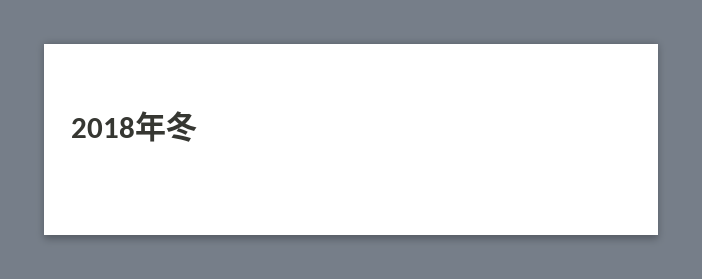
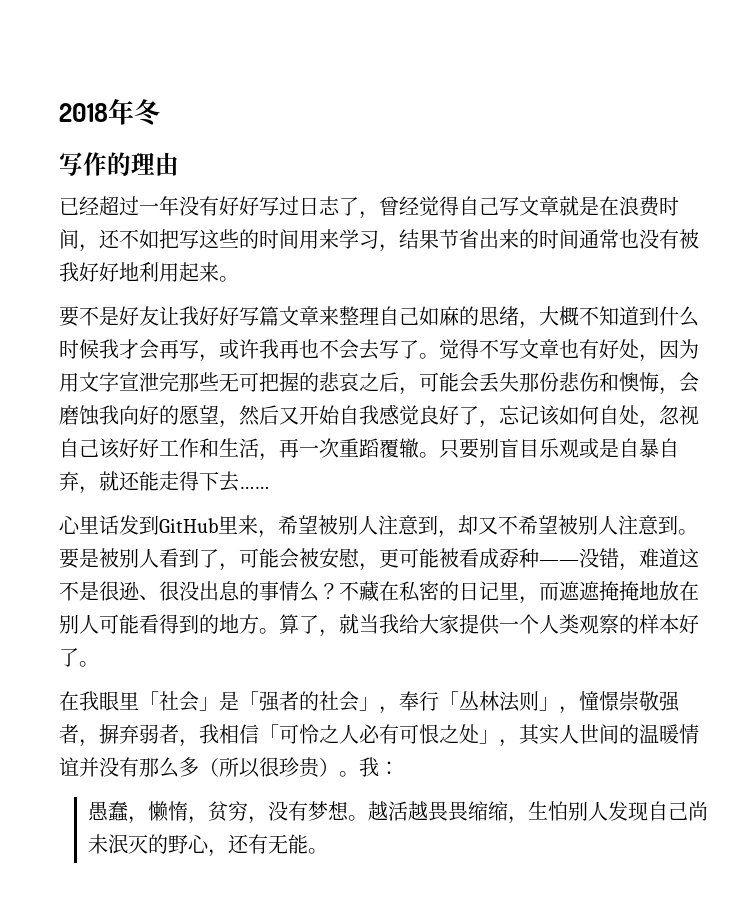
(197, 126) none -> [59,152,179,176] [59,196,679,219] [59,229,699,252] [59,262,239,282] [59,306,699,329] [59,339,699,362] [59,372,699,395] [59,404,699,428] [59,438,679,461] [59,471,269,494] [59,515,698,538] [59,548,699,571] [59,581,699,604] [59,614,699,637] [59,648,99,667] [59,691,680,714] [59,724,699,747] [59,757,399,778] [88,801,709,824] [88,834,329,857] // 写作的理由 // 已经超过一年没有好好写过日志了，曾经觉得自己写文章就是在浪费时间，还不如把写这些的时间用来学习，结果节省出来的时间通常也没有被我好好地利用起来。 // 要不是好友让我好好写篇文章来整理自己如麻的思绪，大概不知道到什么时候我才会再写，或许我再也不会去写了。觉得不写文章也有好处，因为用文字宣泄完那些无可把握的悲哀之后，可能会丢失那份悲伤和懊悔，会磨蚀我向好的愿望，然后又开始自我感觉良好了，忘记该如何自处，忽视自己该好好工作和生活，再一次重蹈覆辙。只要别盲目乐观或是自暴自弃，就还能走得下去…… // 心里话发到GitHub里来，希望被别人注意到，却又不希望被别人注意到。要是被别人看到了，可能会被安慰，更可能被看成孬种——没错，难道这不是很逊、很没出息的事情么？不藏在私密的日记里，而遮遮掩掩地放在别人可能看得到的地方。算了，就当我给大家提供一个人类观察的样本好了。 // 在我眼里「社会」是「强者的社会」，奉行「丛林法则」，憧憬崇敬强者，摒弃弱者，我相信「可怜之人必有可恨之处」，其实人世间的温暖情谊并没有那么多（所以很珍贵）。我： // 愚蠢，懒惰，贫穷，没有梦想。越活越畏畏缩缩，生怕别人发现自己尚未泯灭的野心，还有无能。

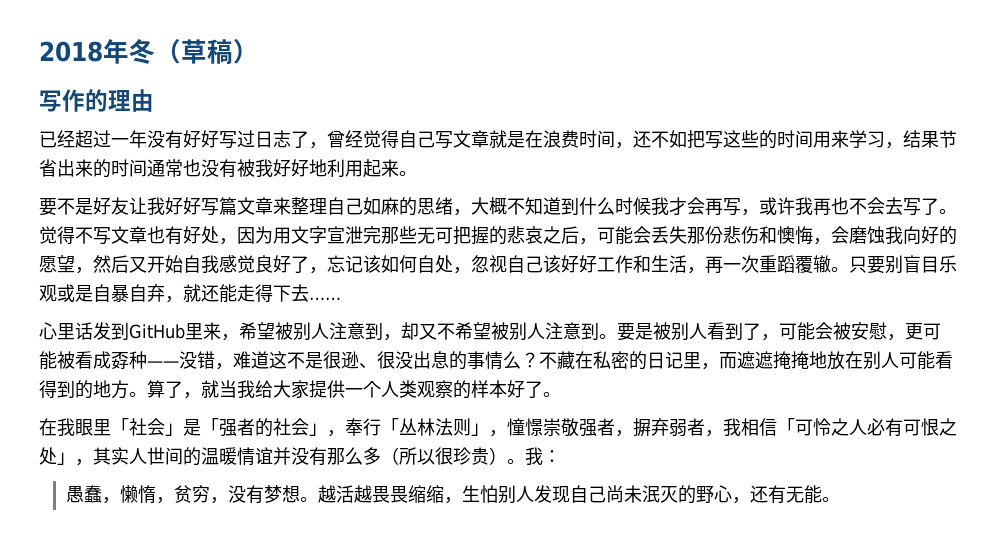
(160, 112) none -> [155,39,259,64] （草稿）

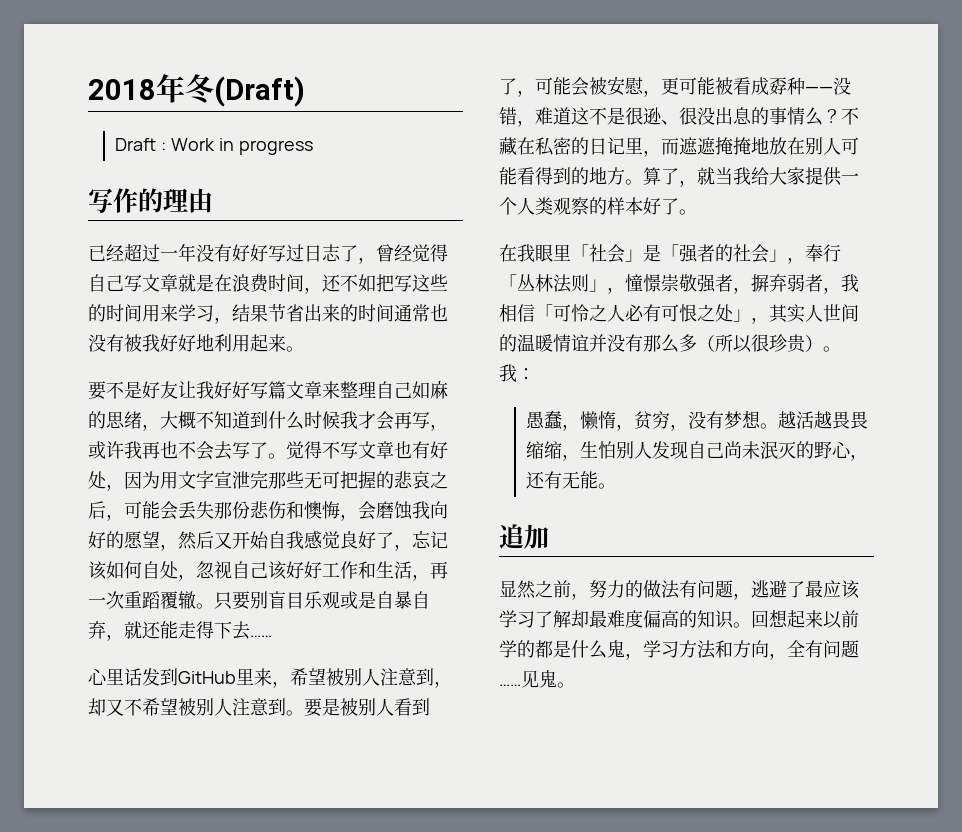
[155,39,259,64] （草稿） -> [214,76,305,107] [115,138,313,155] (Draft) // Draft : Work in progress
(840, 499) none -> [499,524,549,549] [499,580,860,600] [499,609,859,629] [499,640,859,660] [499,670,575,688] // 追加 // 显然之前，努力的做法有问题，逃避了最应该学习了解却最难度偏高的知识。回想起来以前学的都是什么鬼，学习方法和方向，全有问题……见鬼。

